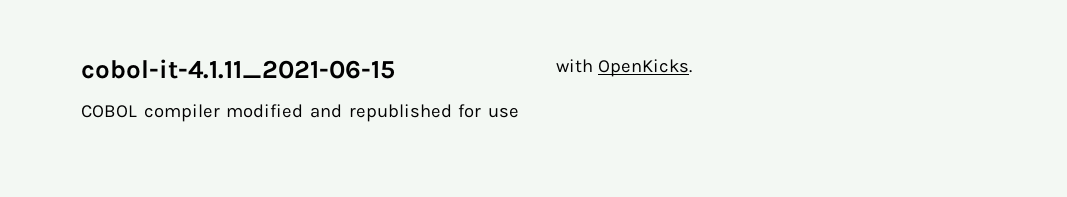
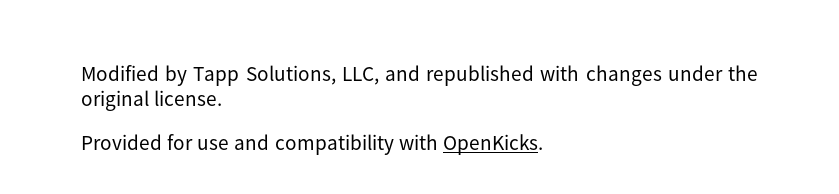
[81,59,395,79] [81,104,519,122] cobol-it-4.1.11_2021-06-15 // COBOL compiler modified and republished for use -> [81,65,758,86] [81,90,223,111] [81,134,394,155] Modified by Tapp Solutions, LLC, and republished with changes under the original license. // Provided for use and compatibility

